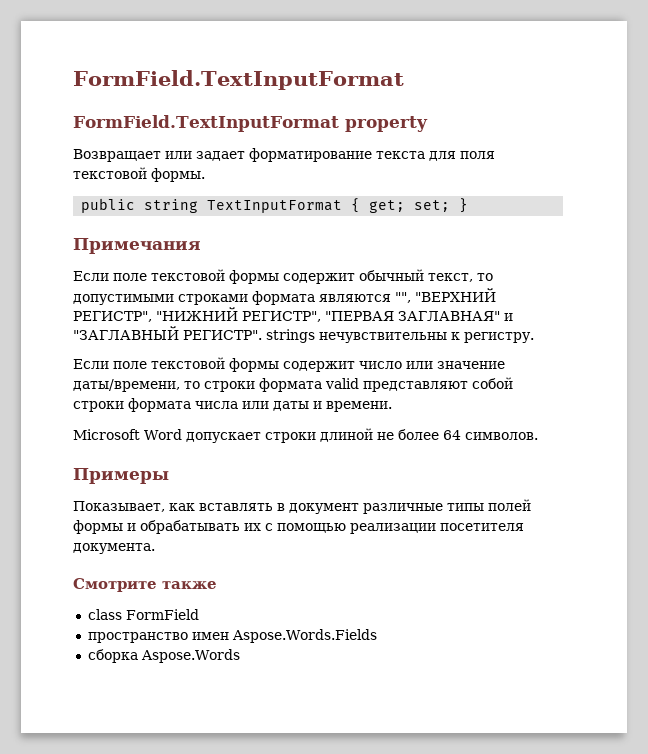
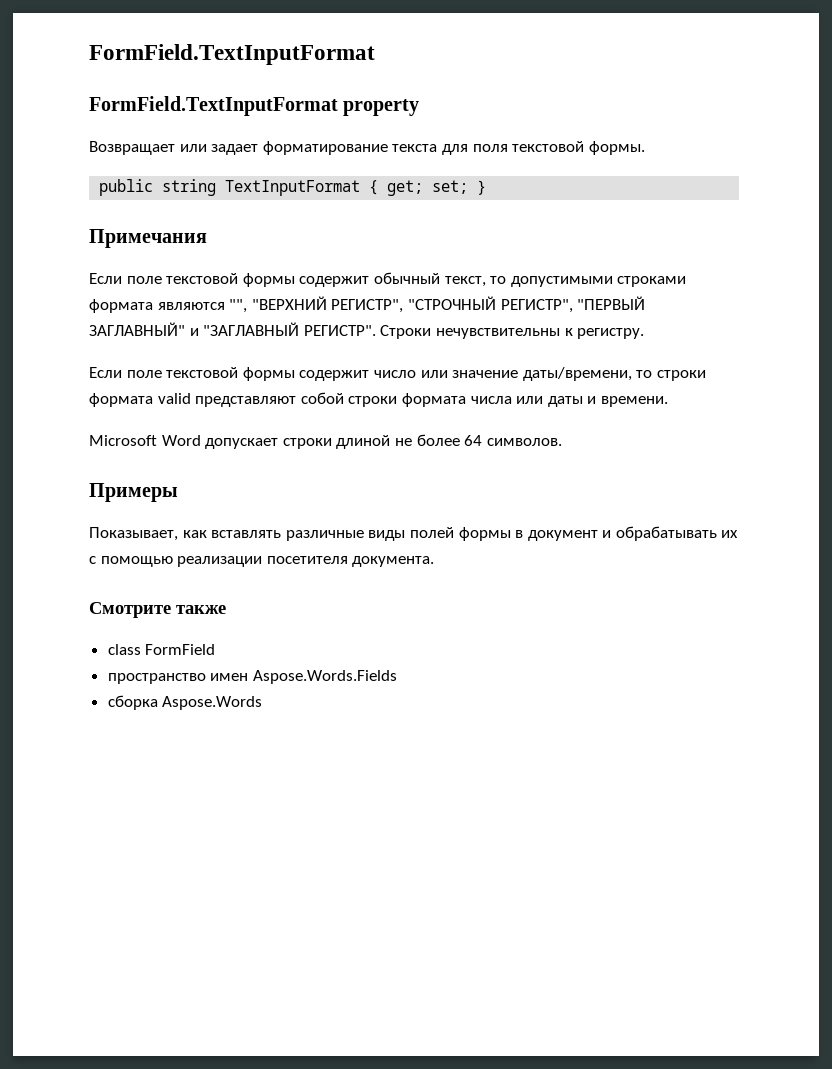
[156,307,500,322] "НИЖНИЙ РЕГИСТР", "ПЕРВАЯ ЗАГЛАВНАЯ" -> [407,296,646,313] [89,322,185,336] "СТРОЧНЫЙ РЕГИСТР", "ПЕРВЫЙ ЗАГЛАВНЫЙ"
[266,329,315,343] strings -> [380,325,432,339] Строки
[277,499,531,514] [73,520,123,534] в документ различные типы полей формы -> [285,527,598,541] различные виды полей формы в документ

